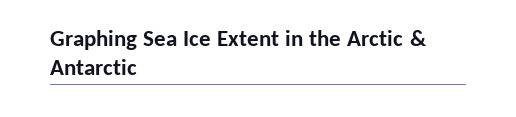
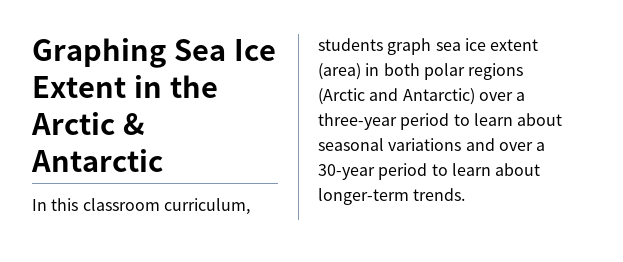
(137, 67) none -> [32,198,250,215] [318,38,539,55] [318,63,524,80] [318,88,526,105] [318,113,563,130] [318,138,546,151] [318,163,541,180] [318,188,466,205] // In this classroom curriculum, students graph sea ice extent (area) in both polar regions (Arctic and Antarctic) over a three-year period to learn about seasonal variations and over a 30-year period to learn about longer-term trends.

